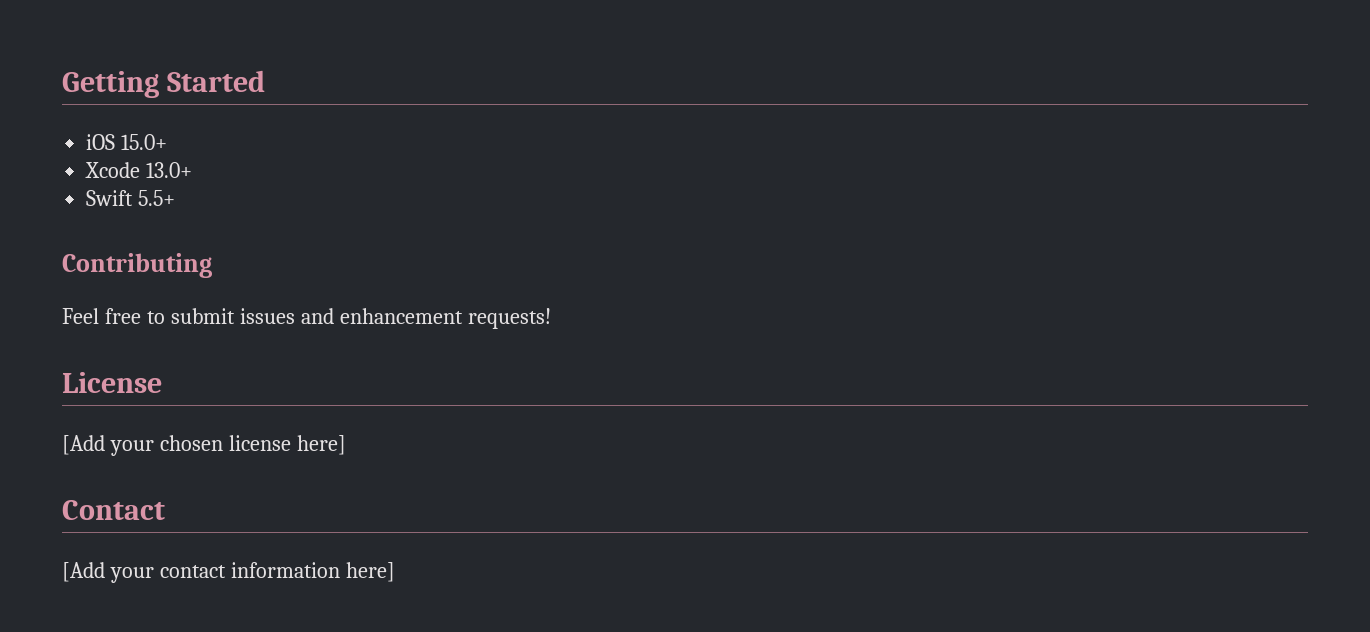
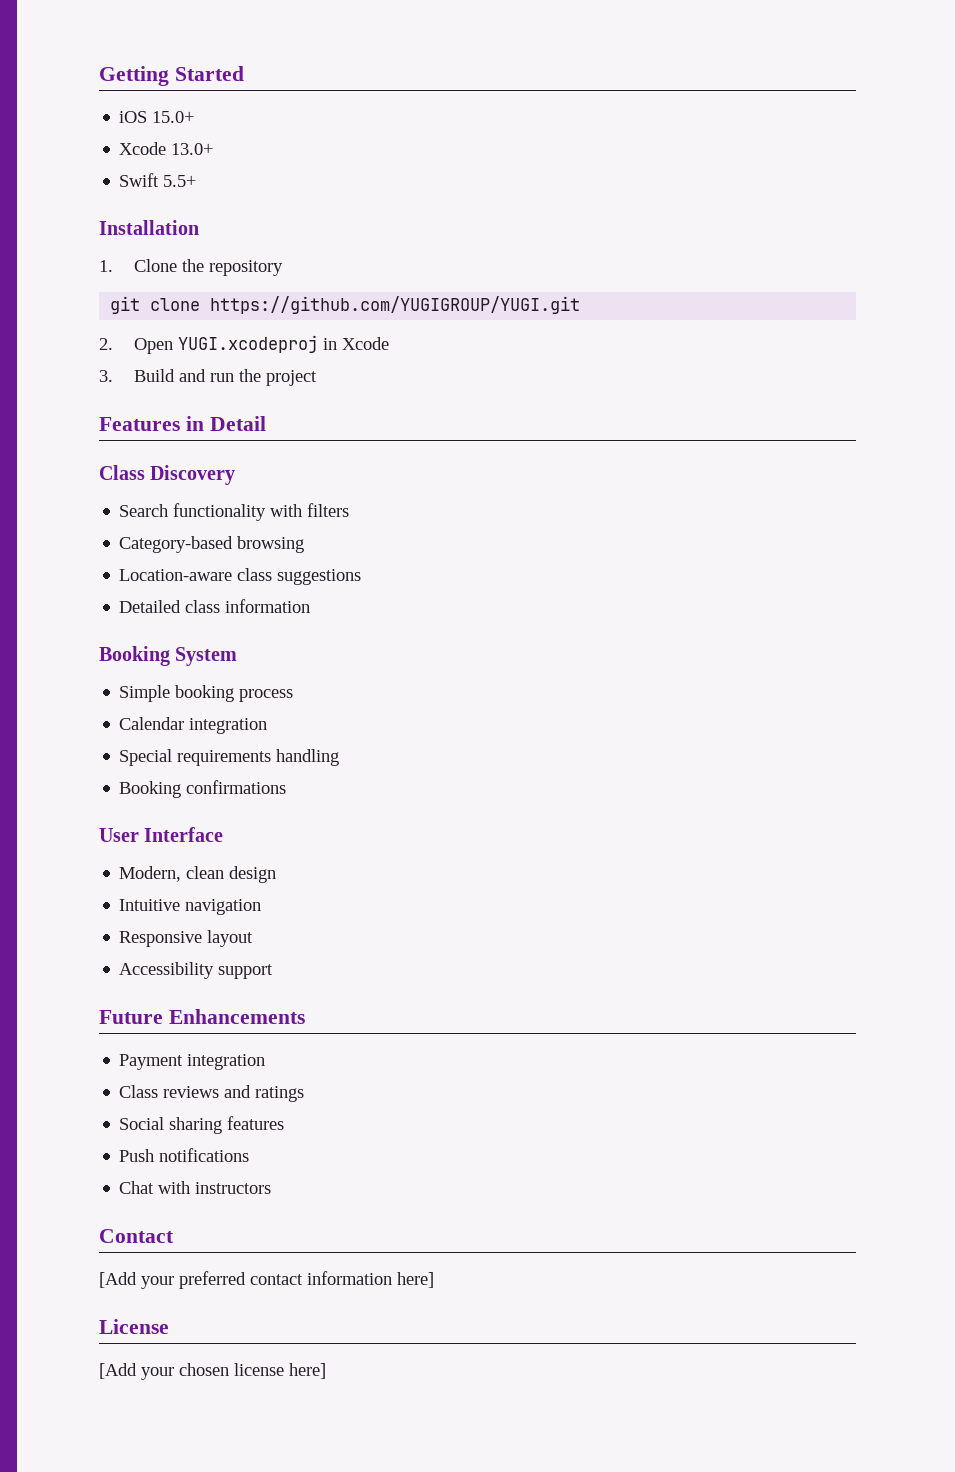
[62,253,212,278] [62,308,551,329] Contributing // Feel free to submit issues and enhancement requests! -> [99,220,199,235] [99,259,284,276] [110,296,581,314] [99,335,390,354] [99,369,318,386] [99,416,266,431] [99,465,236,485] [119,503,350,521] [119,536,305,553] [119,568,362,585] [119,599,311,613] [99,646,238,666] [119,685,294,702] [119,717,268,734] [119,749,340,766] [119,780,287,798] [99,827,224,842] [119,866,277,883] [119,899,262,915] [119,930,254,947] [119,962,274,979] [99,1009,305,1024] [119,1054,266,1070] [119,1085,305,1102] [119,1116,285,1134] [119,1148,250,1162] [119,1181,272,1194] [99,1229,174,1243] [99,1271,434,1289] Installation // 1. Clone the repository // git clone https://github.com/YUGIGROUP/YUGI.git // 2. Open YUGI.xcodeproj in Xcode // 3. Build and run the project // Features in Detail // Class Discovery // Search functionality with filters // Category-based browsing // Location-aware class suggestions // Detailed class information // Booking System // Simple booking process // Calendar integration // Special requirements handling // Booking confirmations // User Interface // Modern, clean design // Intuitive navigation // Responsive layout // Accessibility support // Future Enhancements // Payment integration // Class reviews and ratings // Social sharing features // Push notifications // Chat with instructors // Contact // [Add your preferred contact information here]
[62,500,165,520] [62,562,395,583] // Contact // [Add your contact information here] -> (326, 1371) none

